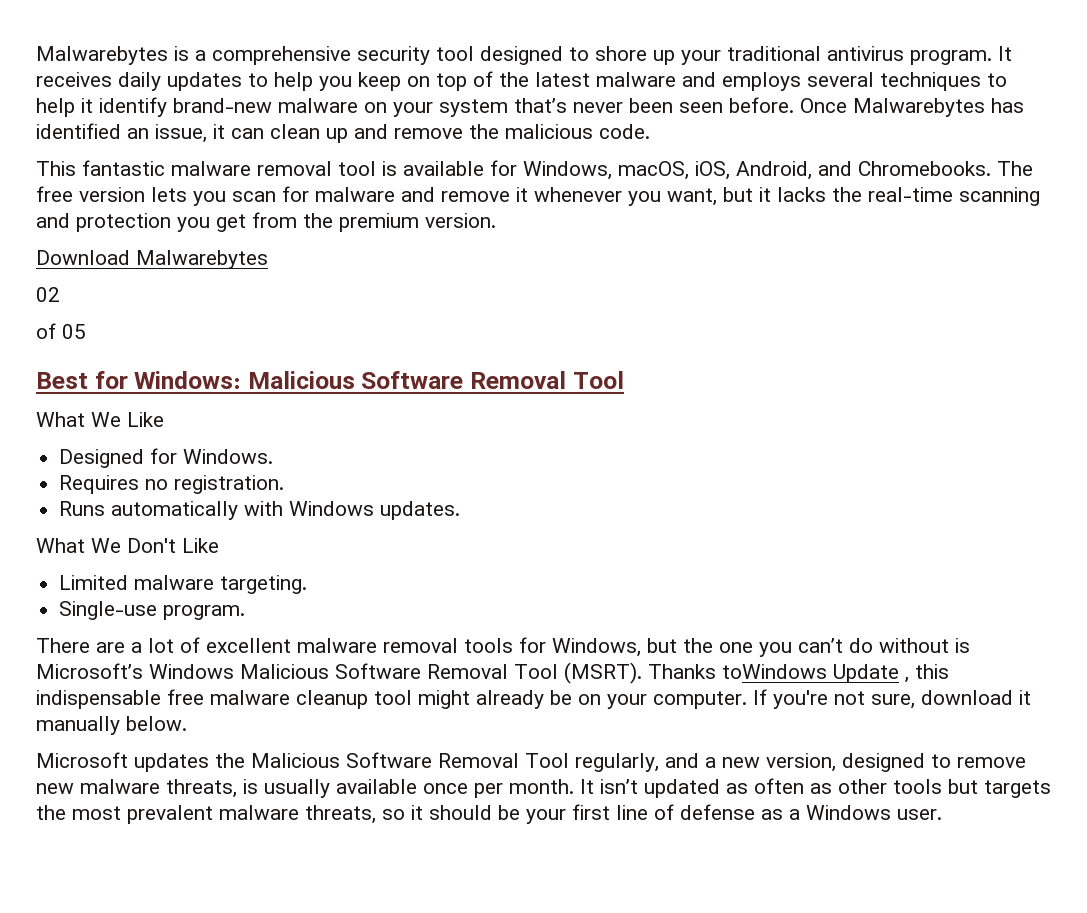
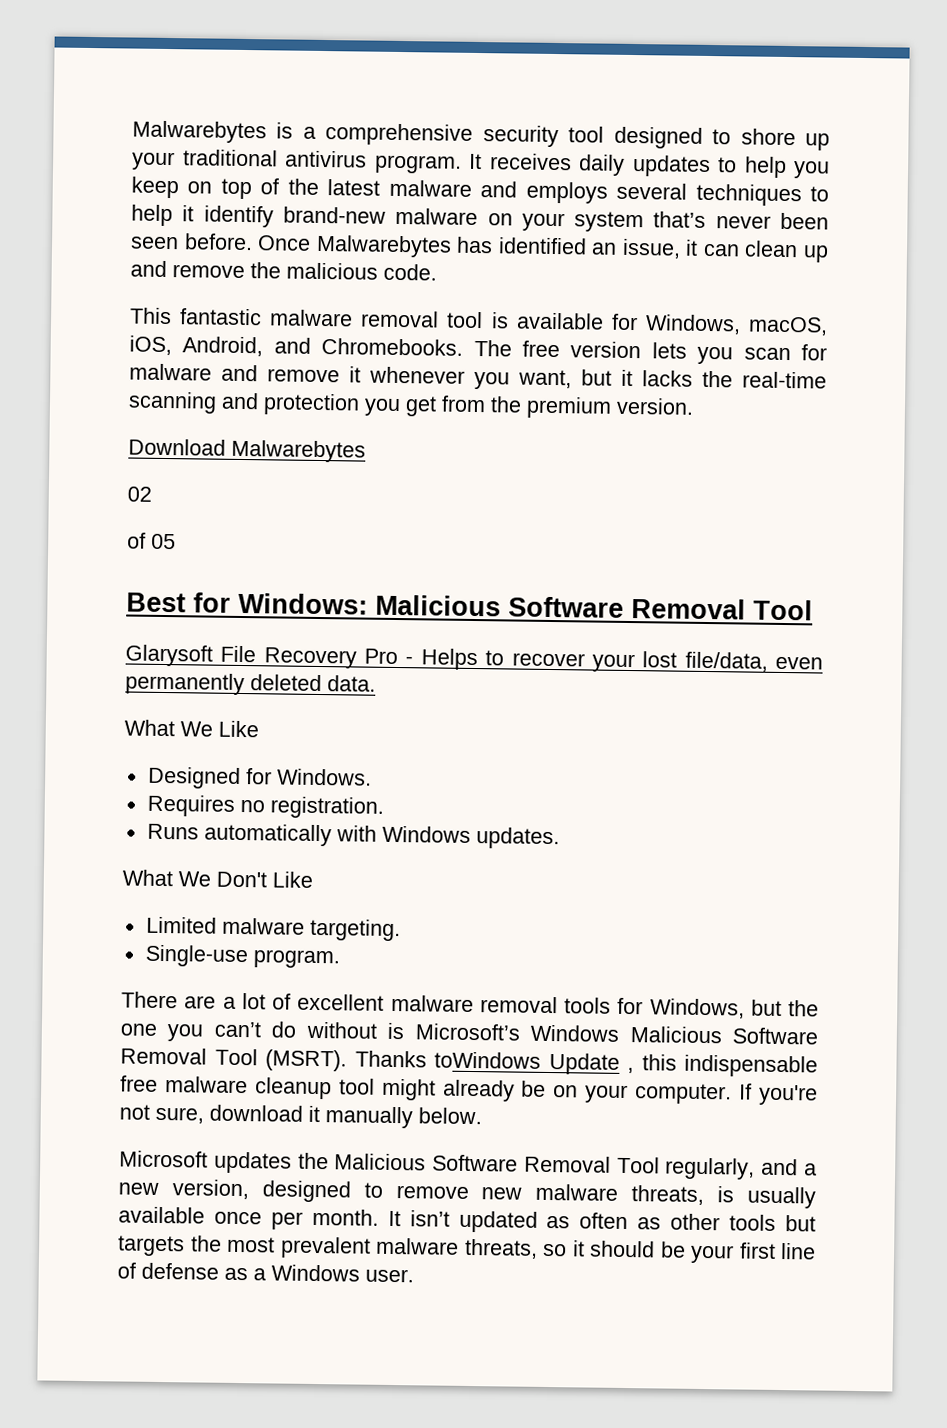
(624, 380) none -> [125,644,824,673] [125,672,376,696] // Glarysoft File Recovery Pro - Helps to recover your lost file/data, even permanently deleted data.

